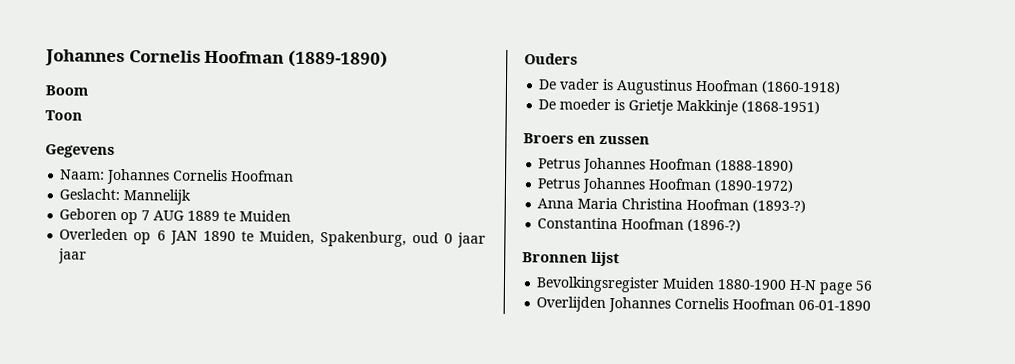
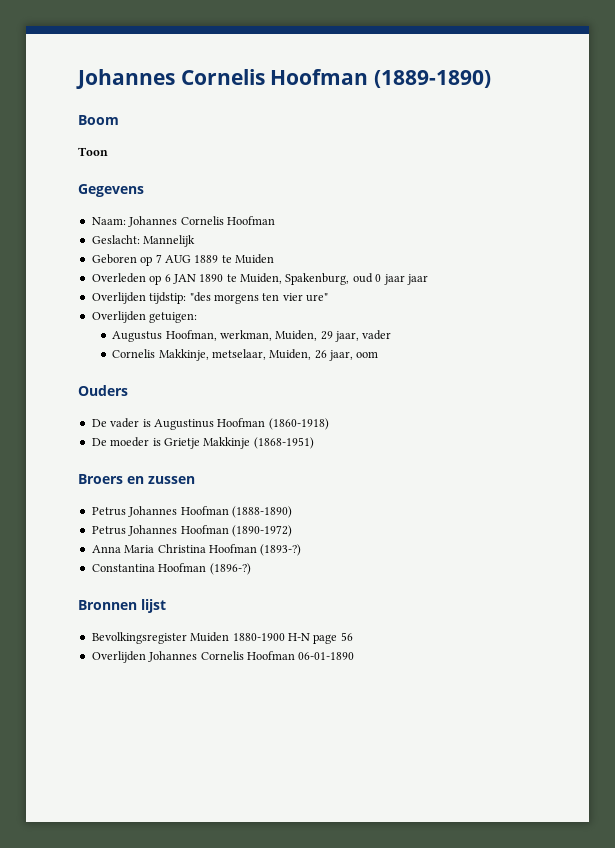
(88, 256) none -> [91,292,328,304] [91,311,198,323] [112,330,392,342] [112,349,379,361] // Overlijden tijdstip: "des morgens ten vier ure" // Overlijden getuigen: // Augustus Hoofman, werkman, Muiden, 29 jaar, vader // Cornelis Makkinje, metselaar, Muiden, 26 jaar, oom

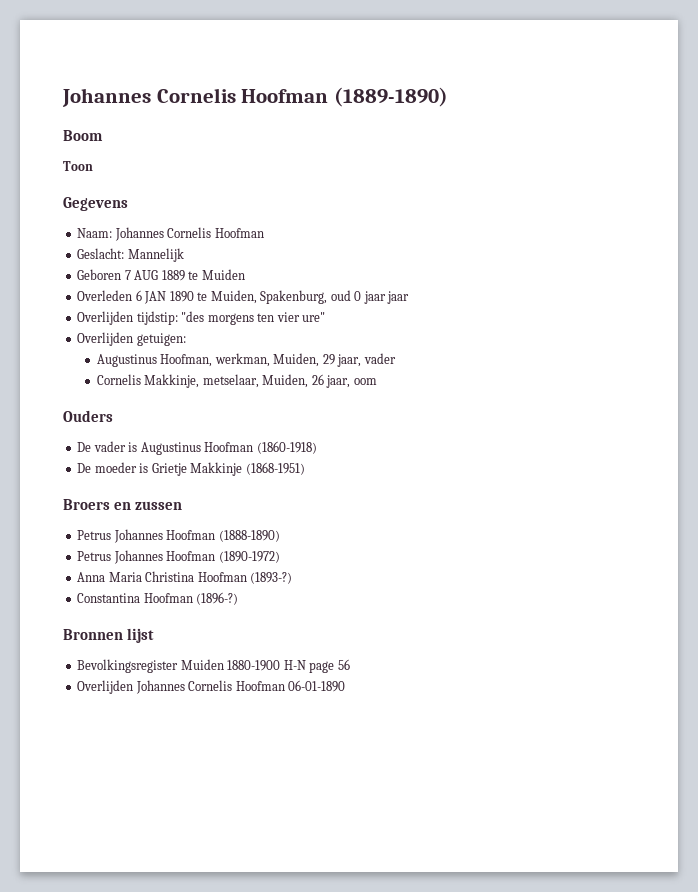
[140,256,153,266] op -> (122, 274) none
[149,275,162,285] op -> (133, 295) none
[112,331,163,342] Augustus -> [96,354,157,367] Augustinus

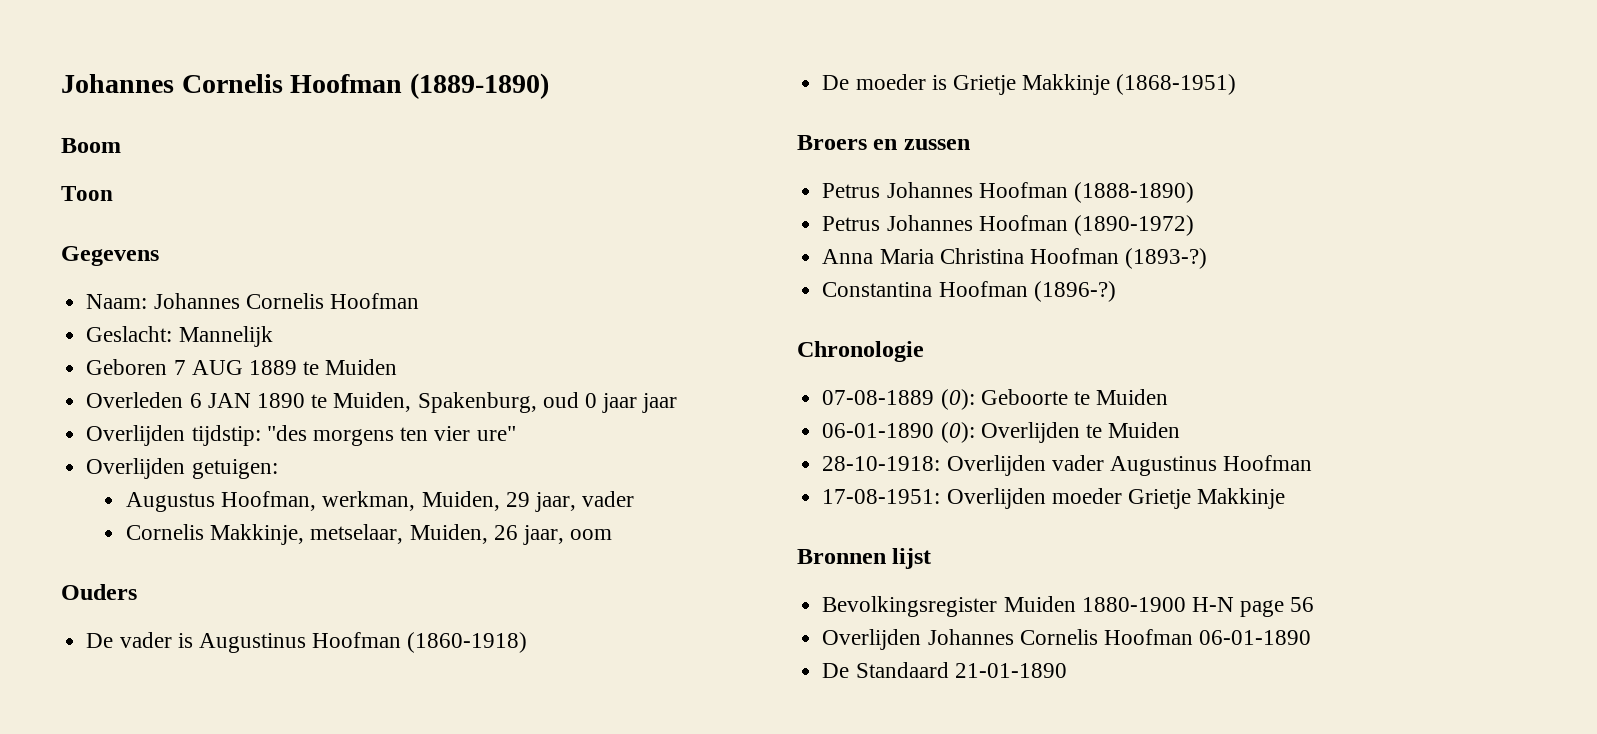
[96,354,157,367] Augustinus -> [125,492,215,512] Augustus
(239, 598) none -> [797,341,924,362] [822,389,1169,410] [822,422,1181,443] [822,455,1313,476] [822,488,1286,509] // Chronologie // 07-08-1889 (0): Geboorte te Muiden // 06-01-1890 (0): Overlijden te Muiden // 28-10-1918: Overlijden vader Augustinus Hoofman // 17-08-1951: Overlijden moeder Grietje Makkinje
(346, 686) none -> [822,662,1067,678] // De Standaard 21-01-1890

